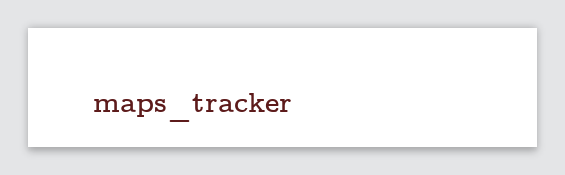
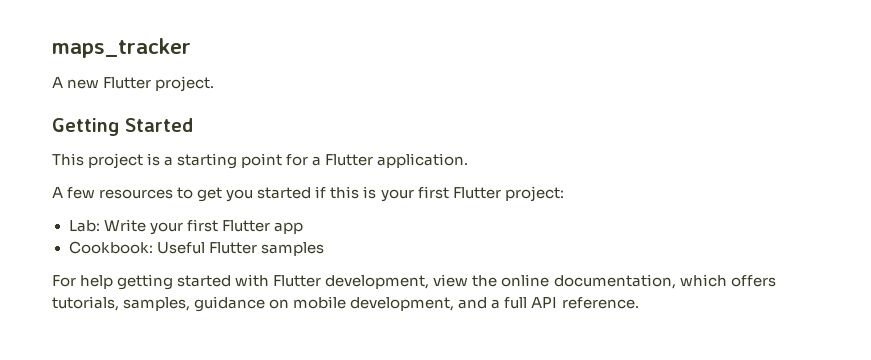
(292, 107) none -> [52,76,215,92] [52,118,193,136] [52,153,469,169] [52,186,564,202] [68,219,303,235] [68,241,324,256] [52,274,776,290] [52,296,639,312] // A new Flutter project. // Getting Started // This project is a starting point for a Flutter application. // A few resources to get you started if this is your first Flutter project: // Lab: Write your first Flutter app // Cookbook: Useful Flutter samples // For help getting started with Flutter development, view the online documentation, which offers tutorials, samples, guidance on mobile development, and a full API reference.

